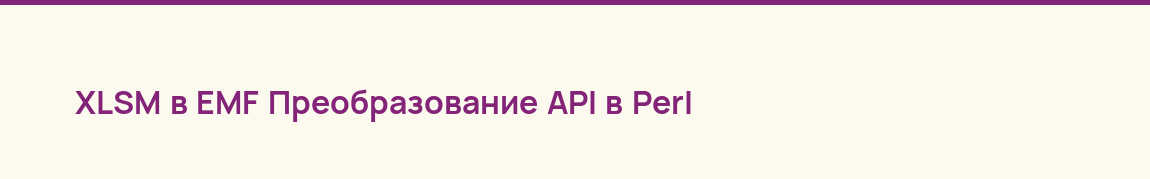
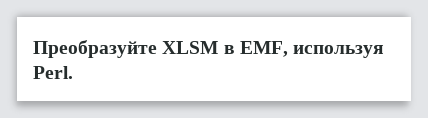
(75, 102) none -> [33,40,157,58] Преобразуйте
[196,89,693,122] EMF Преобразование API в Perl -> [239,41,385,58] [33,66,73,79] EMF, используя Perl.

